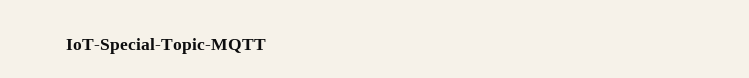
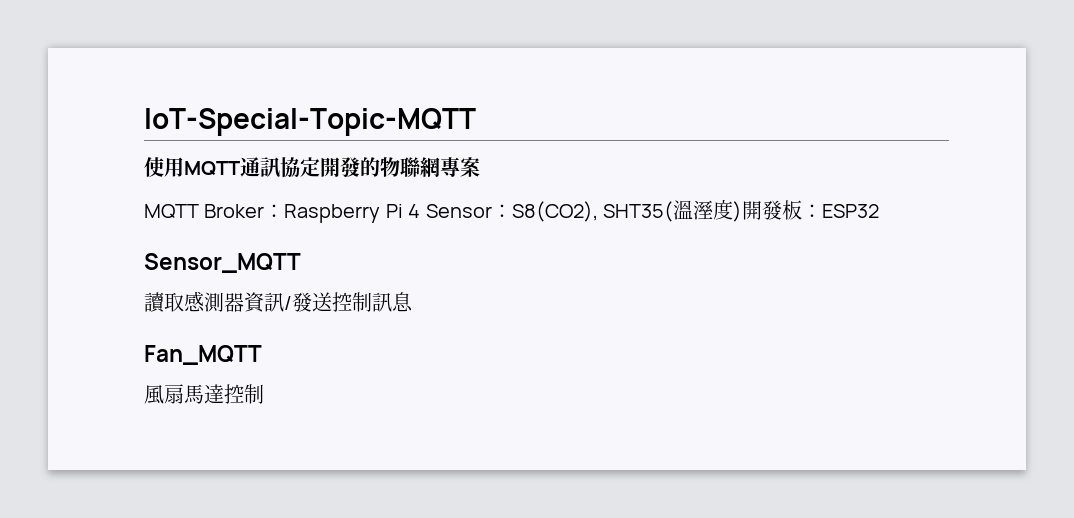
(266, 46) none -> [144,157,480,178] [144,199,879,223] [144,253,301,273] [144,291,413,313] [144,345,262,365] [144,384,264,404] // 使用MQTT通訊協定開發的物聯網專案 // MQTT Broker：Raspberry Pi 4 Sensor：S8(CO2), SHT35(溫溼度)開發板：ESP32 // Sensor_MQTT // 讀取感測器資訊/發送控制訊息 // Fan_MQTT // 風扇馬達控制

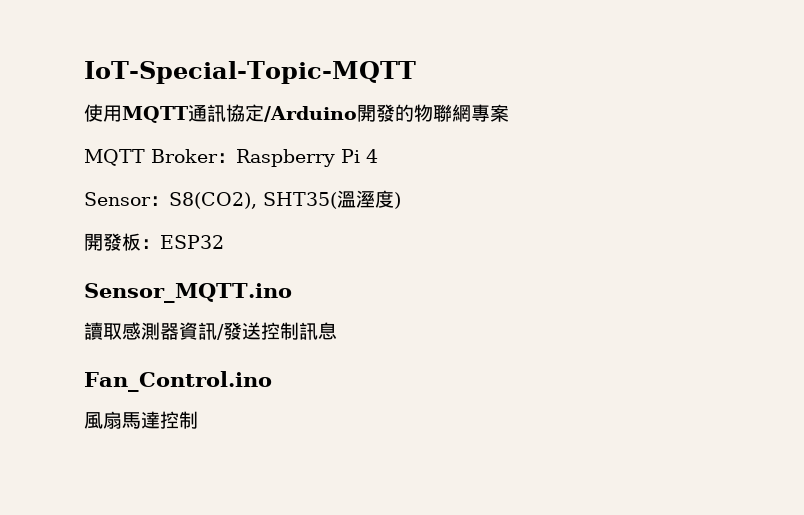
(320, 167) none -> [263,106,357,122] /Arduino
(421, 211) none -> (378, 156) //
(742, 211) none -> (401, 200) //
[144,253,301,273] Sensor_MQTT -> [84,283,292,303] Sensor_MQTT.ino
[144,345,262,365] Fan_MQTT -> [84,371,272,392] Fan_Control.ino

